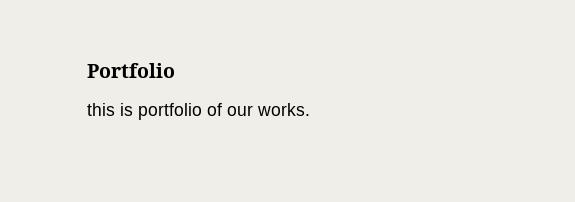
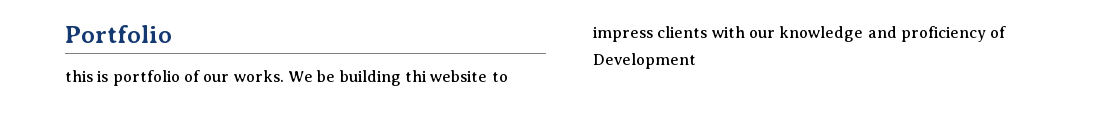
(310, 109) none -> [287,70,508,86] [593,26,1007,42] [593,53,696,69] We be building thi website to impress clients with our knowledge and proficiency of Development

